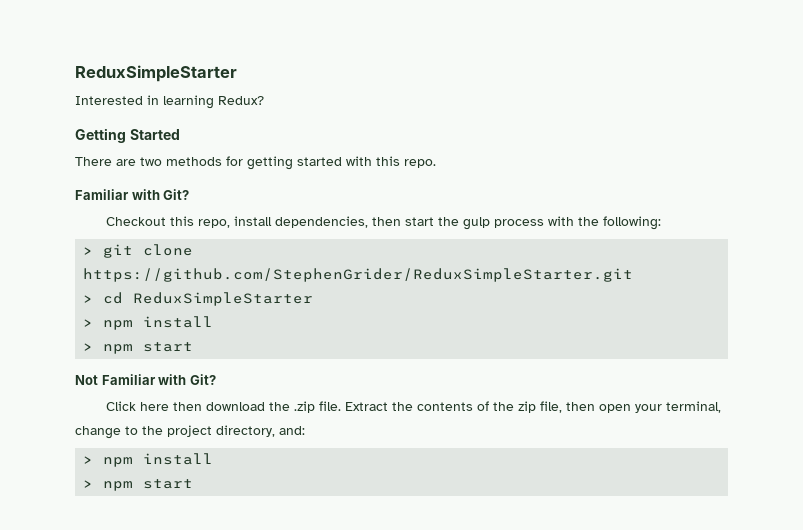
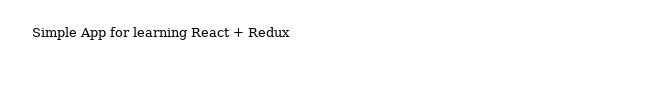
[75,65,237,82] [75,95,264,109] [75,128,180,143] [75,156,436,170] [75,189,190,200] [105,216,661,230] [83,244,194,258] [83,268,634,282] [83,292,314,306] [83,316,214,330] [83,342,194,354] [75,374,216,385] [105,401,721,413] [75,425,305,439] [83,453,214,467] [83,479,194,491] ReduxSimpleStarter // Interested in learning Redux? // Getting Started // There are two methods for getting started with this repo. // Familiar with Git? // Checkout this repo, install dependencies, then start the gulp process with the following: // > git clone https://github.com/StephenGrider/ReduxSimpleStarter.git // > cd ReduxSimpleStarter // > npm install // > npm start // Not Familiar with Git? // Click here then download the .zip file. Extract the contents of the zip file, then open your terminal, change to the project directory, and: // > npm install // > npm start -> [32,27,290,40] Simple App for learning React + Redux

